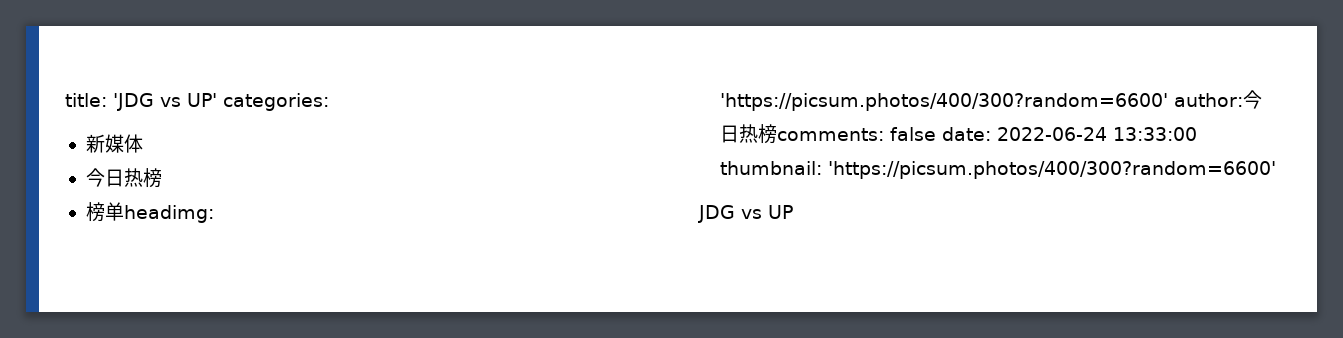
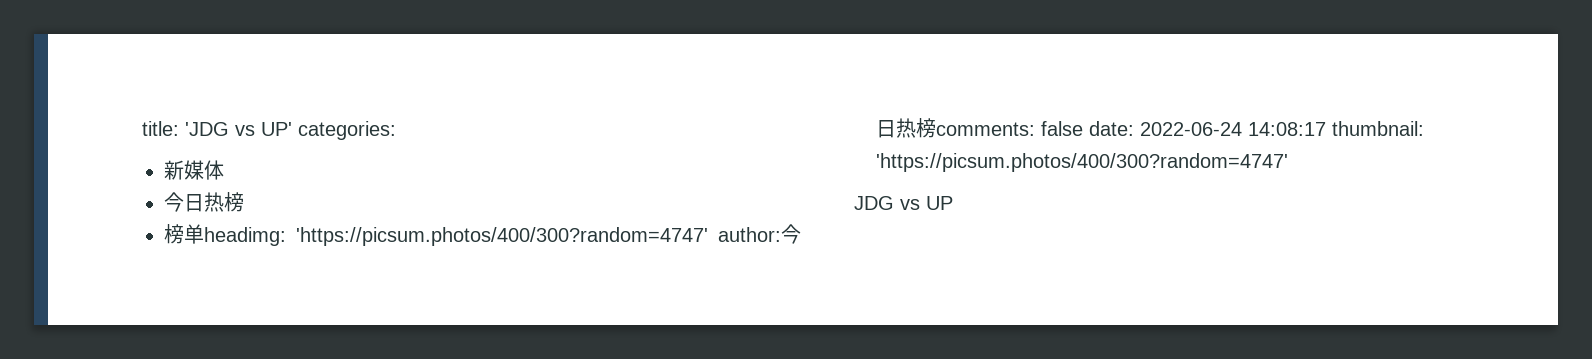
[719,93,1168,111] 'https://picsum.photos/400/300?random=6600' -> [296,227,708,246] 'https://picsum.photos/400/300?random=4747'
[1112,127,1197,141] [719,161,1276,179] 13:33:00 thumbnail: 'https://picsum.photos/400/300?random=6600' -> [1248,121,1424,136] [876,153,1288,172] 14:08:17 thumbnail: 'https://picsum.photos/400/300?random=4747'

